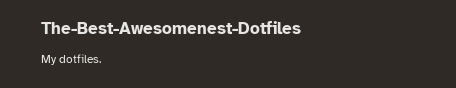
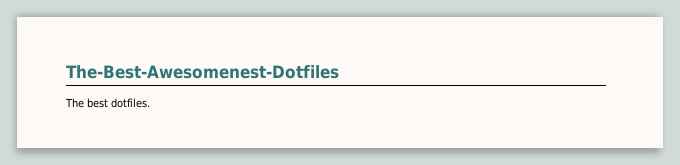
[41,55,57,65] My -> [65,98,108,108] The best

